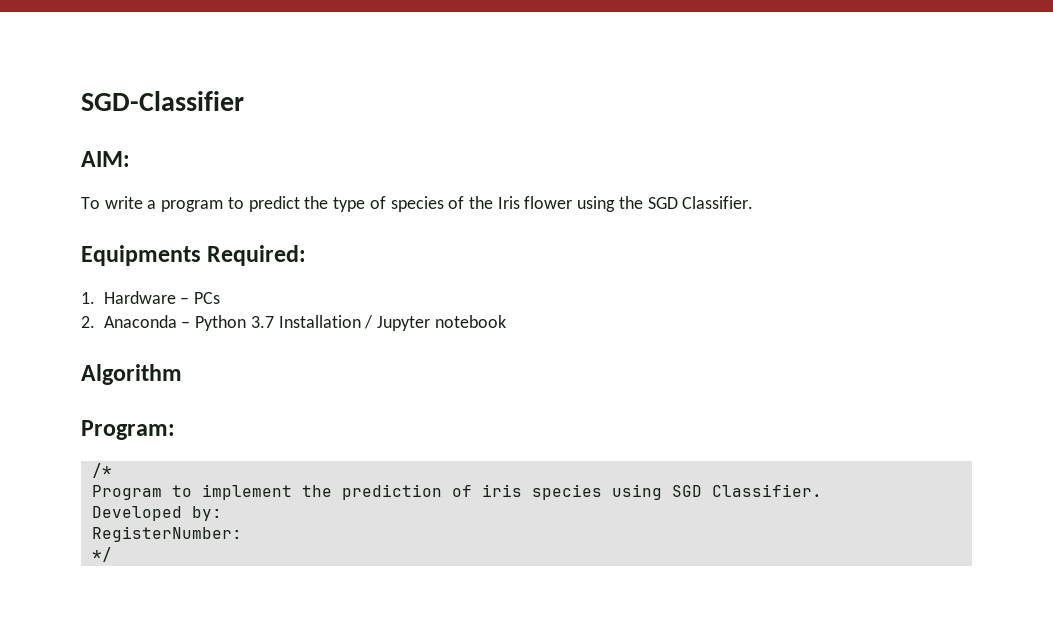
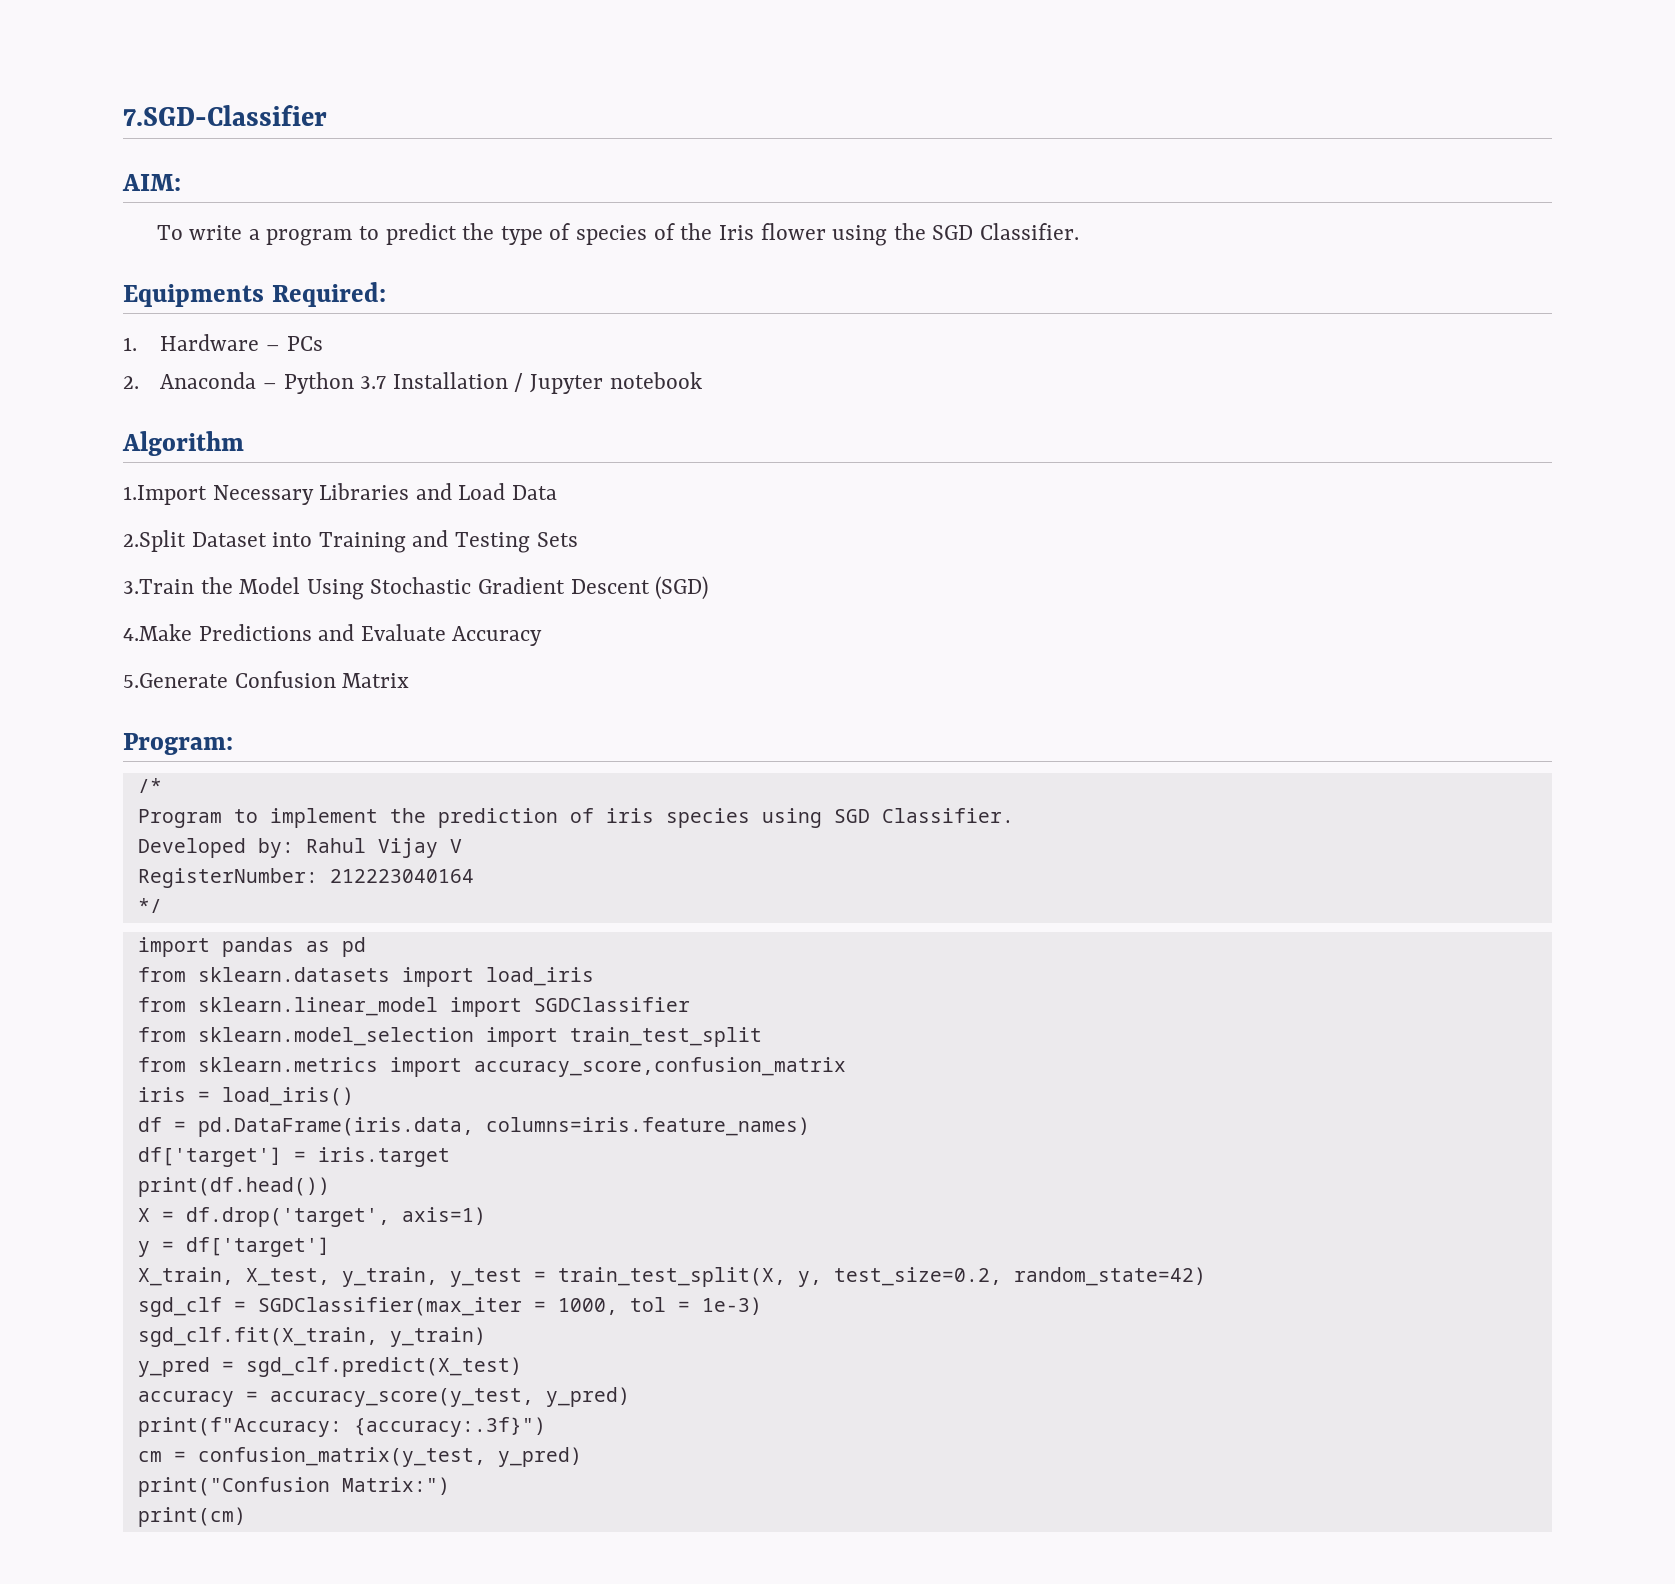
[81,91,244,111] SGD-Classifier -> [123,105,327,126] 7.SGD-Classifier
(182, 374) none -> [123,483,558,505] [123,530,578,553] [123,576,709,600] [123,624,543,646] [123,671,410,688] // 1.Import Necessary Libraries and Load Data // 2.Split Dataset into Training and Testing Sets // 3.Train the Model Using Stochastic Gradient Descent (SGD) // 4.Make Predictions and Evaluate Accuracy // 5.Generate Confusion Matrix
(222, 513) none -> [305,838,462,858] Rahul Vijay V
(242, 534) none -> [329,869,474,883] 212223040164
(112, 554) none -> [137,937,366,957] [137,967,594,987] [137,997,690,1017] [137,1027,762,1047] [137,1057,846,1077] [137,1087,354,1106] [137,1117,810,1137] [137,1147,450,1167] [137,1177,330,1197] [137,1207,486,1227] [137,1237,330,1257] [137,1267,1206,1287] [137,1297,762,1317] [137,1327,486,1347] [137,1357,522,1377] [137,1387,630,1407] [137,1417,546,1437] [137,1447,582,1467] [137,1477,450,1497] [137,1507,246,1527] // import pandas as pd // from sklearn.datasets import load_iris // from sklearn.linear_model import SGDClassifier // from sklearn.model_selection import train_test_split // from sklearn.metrics import accuracy_score,confusion_matrix // iris = load_iris() // df = pd.DataFrame(iris.data, columns=iris.feature_names) // df['target'] = iris.target // print(df.head()) // X = df.drop('target', axis=1) // y = df['target'] // X_train, X_test, y_train, y_test = train_test_split(X, y, test_size=0.2, random_state=42) // sgd_clf = SGDClassifier(max_iter = 1000, tol = 1e-3) // sgd_clf.fit(X_train, y_train) // y_pred = sgd_clf.predict(X_test) // accuracy = accuracy_score(y_test, y_pred) // print(f"Accuracy: {accuracy:.3f}") // cm = confusion_matrix(y_test, y_pred) // print("Confusion Matrix:") // print(cm)

